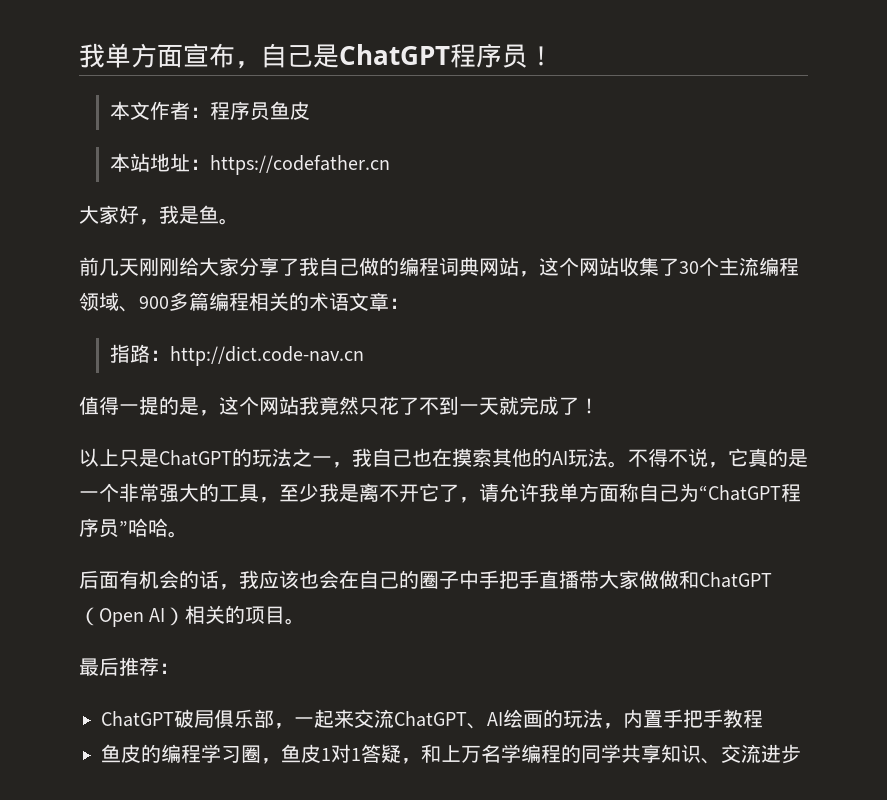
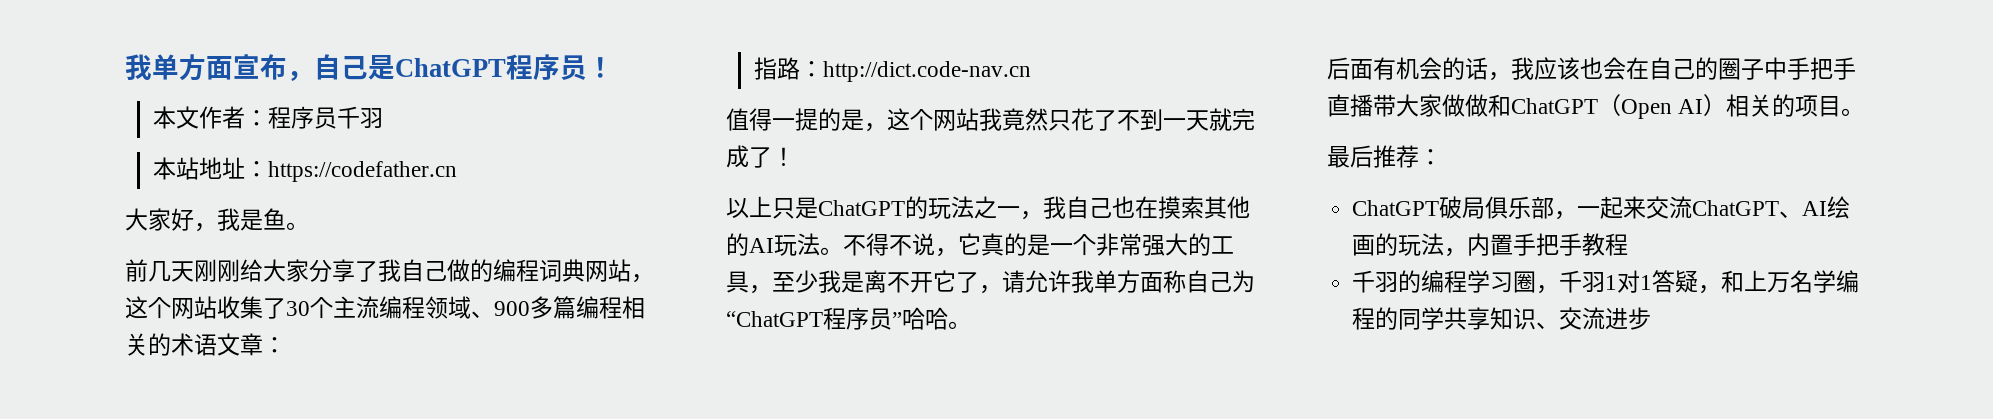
[270,101,311,120] 鱼皮 -> [336,106,383,129] 千羽
[101,744,141,763] 鱼皮 -> [1352,270,1399,293] 千羽
[281,744,321,763] 鱼皮 -> [1559,270,1606,293] 千羽

